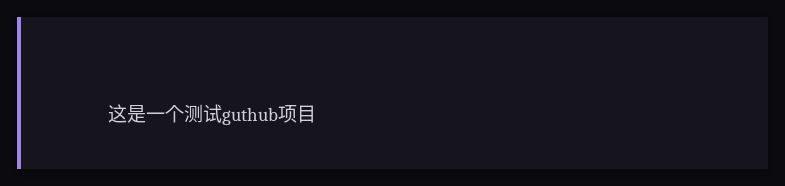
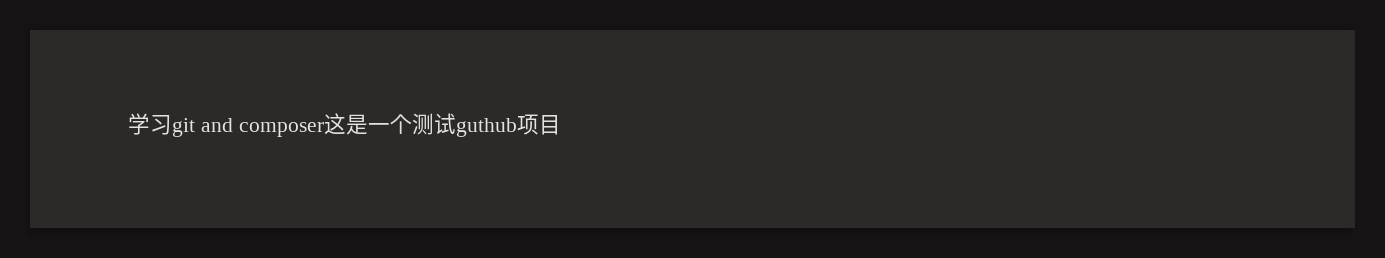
(108, 113) none -> [128,113,324,137] 学习git and composer

